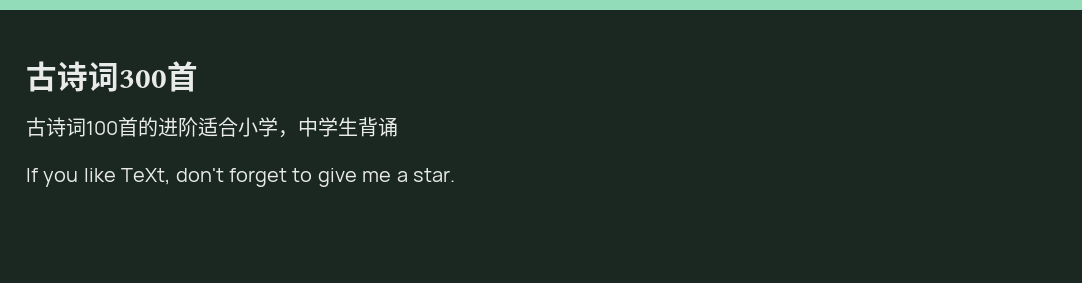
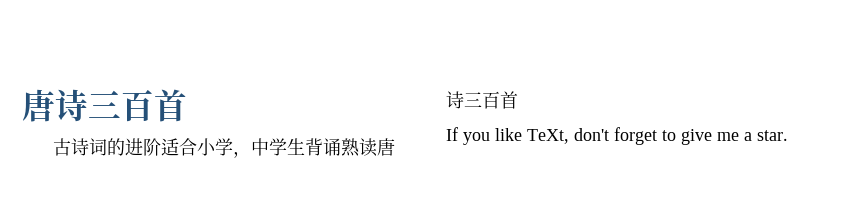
[26,61,167,92] 古诗词300 -> [22,89,154,122] 唐诗三百
[86,117,138,137] 100首 -> (108, 147) none
(398, 127) none -> [341,138,396,157] [446,91,518,109] 熟读唐诗三百首

